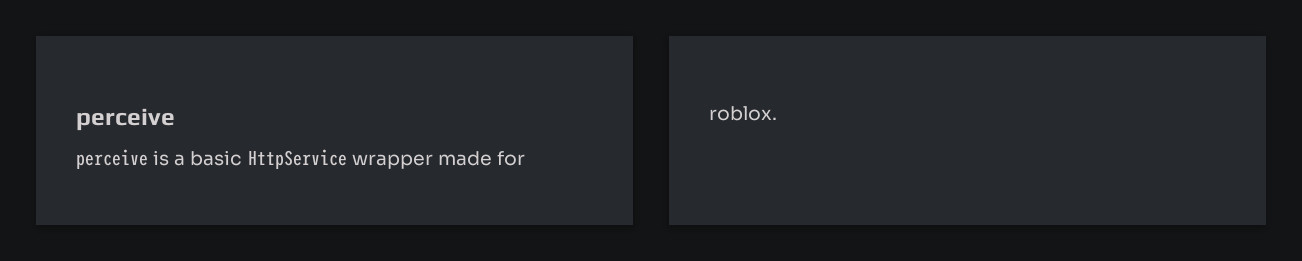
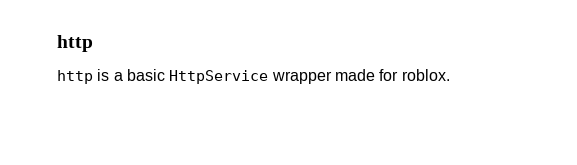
[76,108,175,131] [76,149,148,169] perceive // perceive -> [57,35,93,52] [57,70,93,84] http // http

